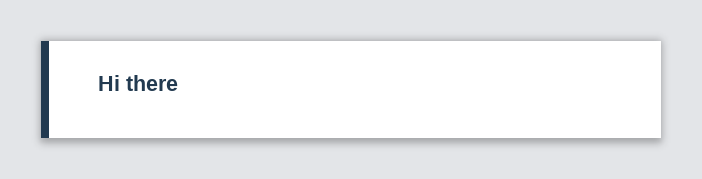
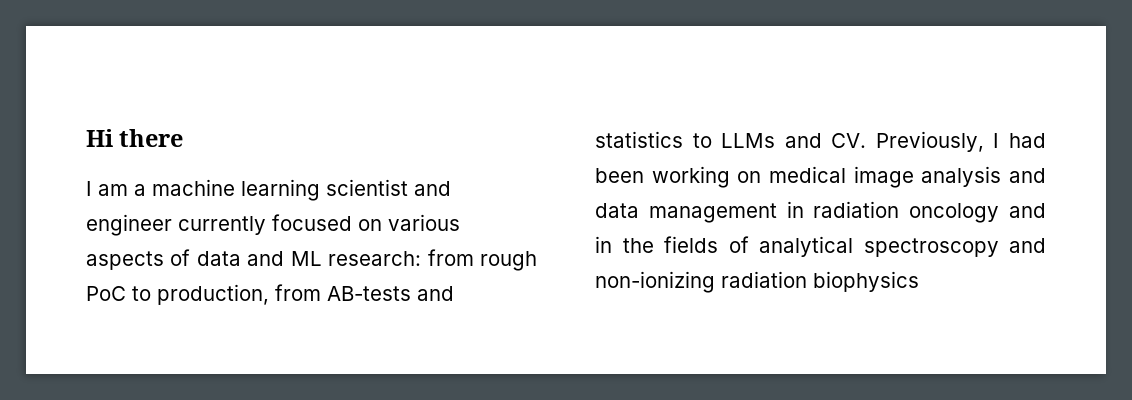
(178, 83) none -> [86,179,451,201] [86,214,460,236] [86,249,537,271] [86,284,454,305] [595,131,1046,152] [595,166,1046,188] [595,201,1046,223] [595,236,1046,257] [595,271,919,293] // I am a machine learning scientist and engineer currently focused on various aspects of data and ML research: from rough PoC to production, from AB-tests and statistics to LLMs and CV. Previously, I had been working on medical image analysis and data management in radiation oncology and in the fields of analytical spectroscopy and non-ionizing radiation biophysics

